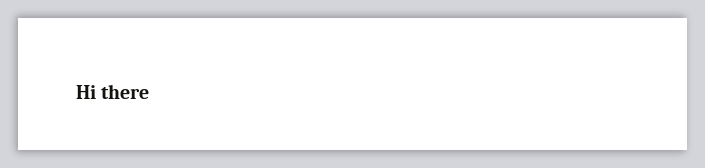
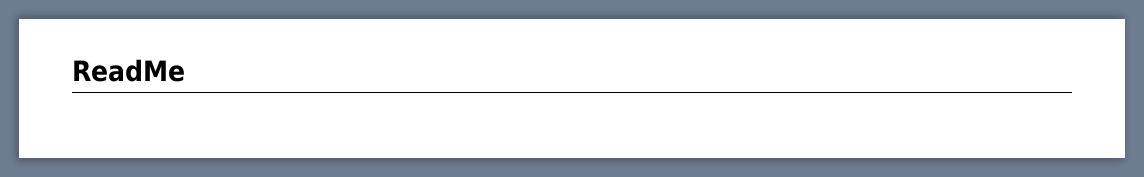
[76,84,150,99] Hi there -> [72,59,185,82] ReadMe

